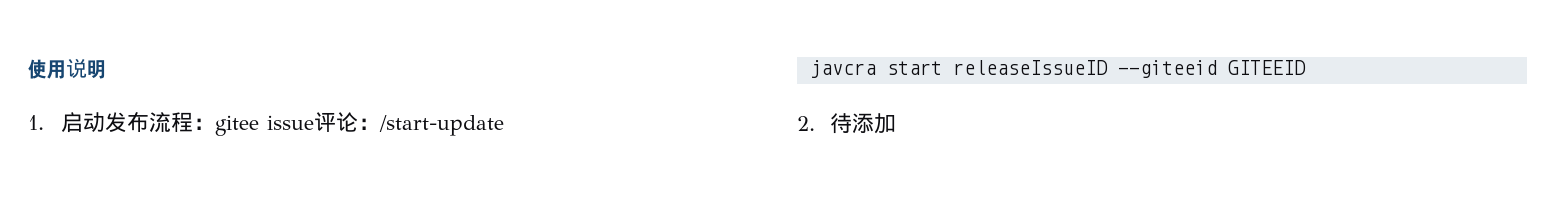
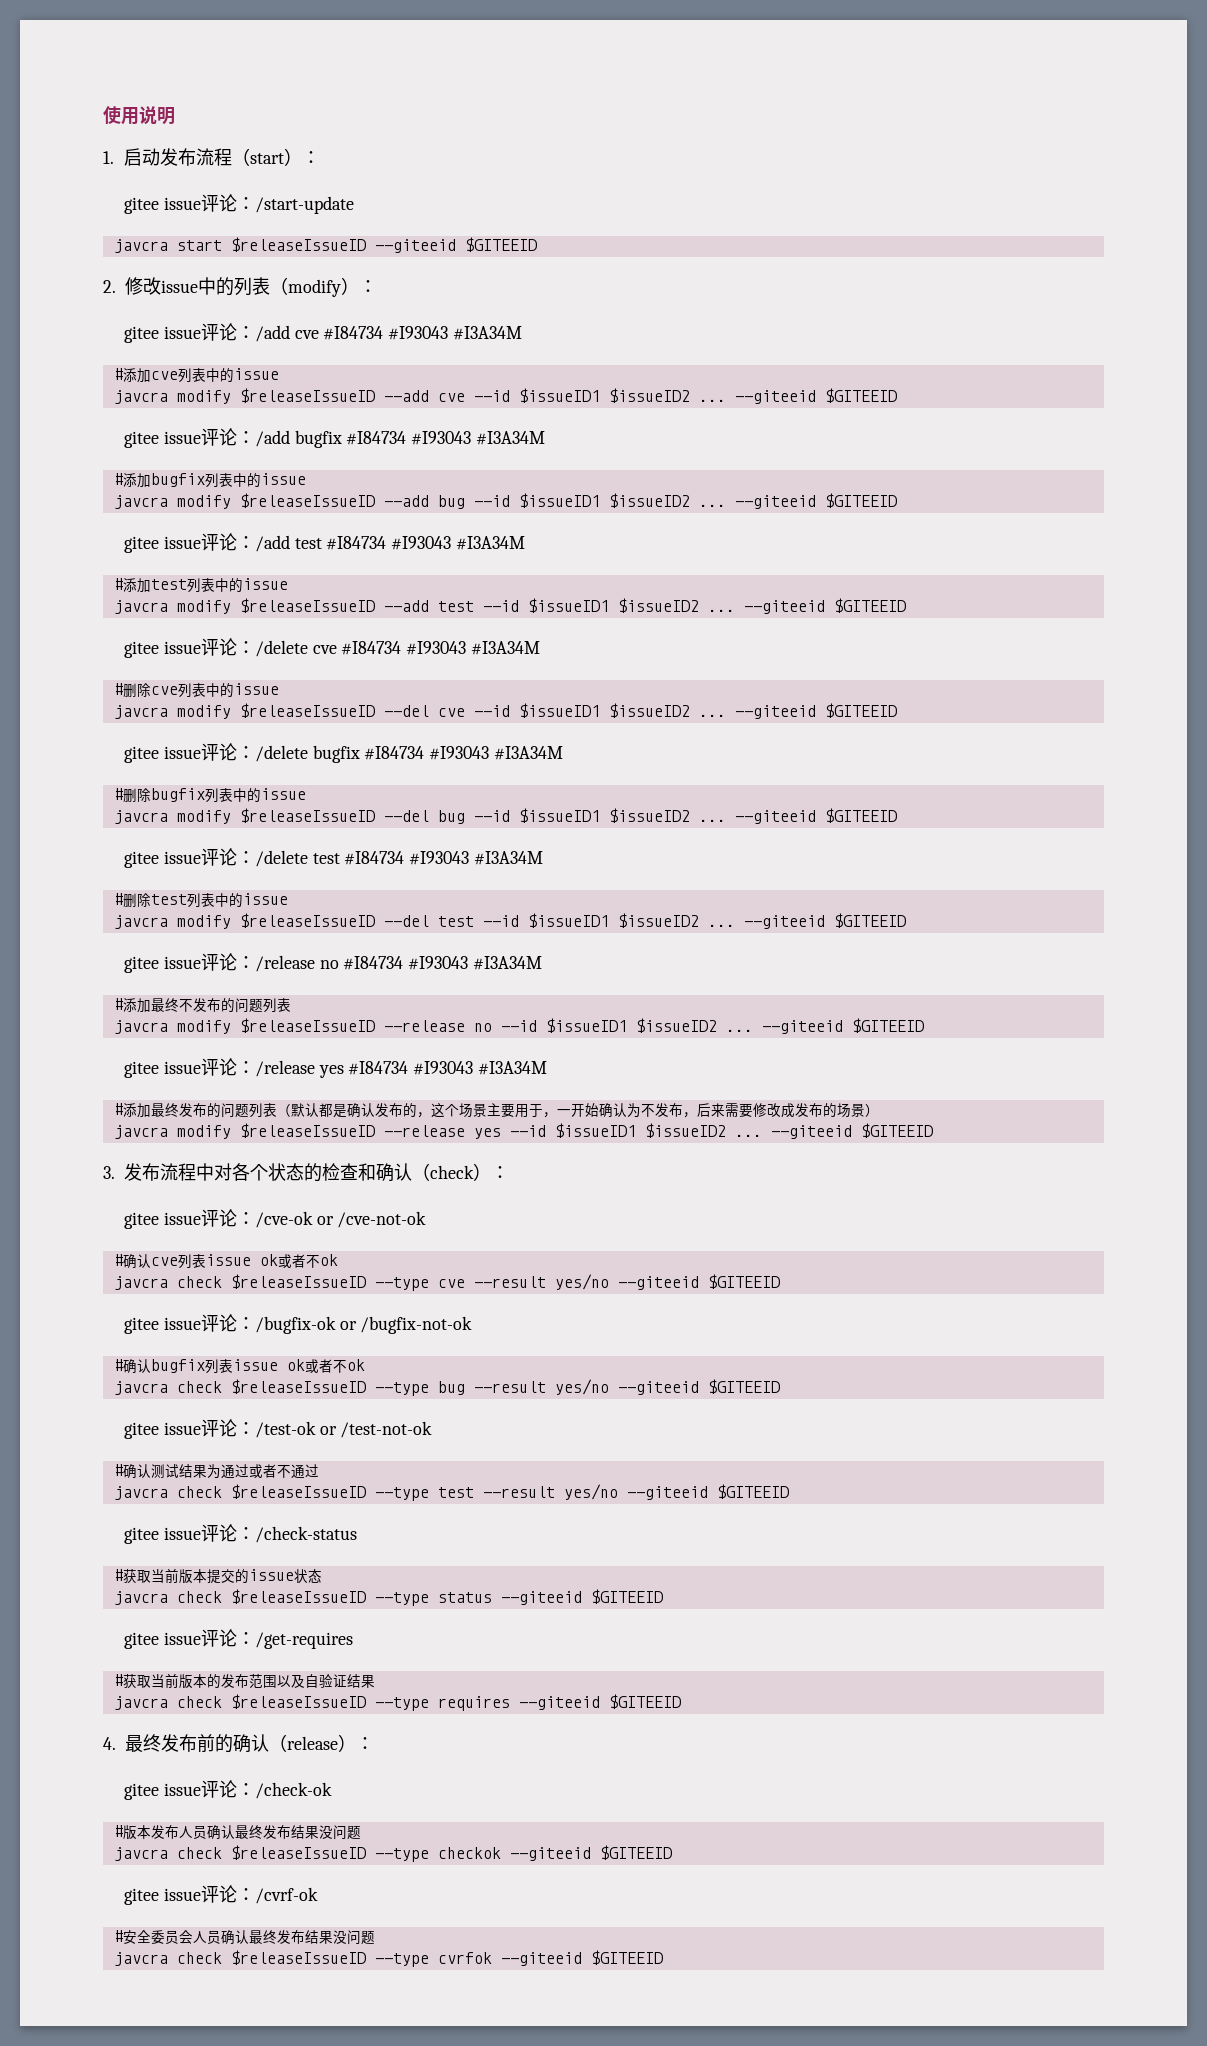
[192,118,215,130] ： -> [231,148,320,166] （start）： //
[952,60,1306,78] [797,113,896,134] releaseIssueID --giteeid GITEEID // 2.待添加 -> [230,237,537,253] [103,277,377,297] [123,323,523,343] [113,368,279,383] [113,388,897,404] [123,428,546,448] [113,473,306,488] [113,493,897,509] [123,533,526,553] [113,578,288,593] [113,598,906,614] [123,638,541,658] [113,683,279,698] [113,703,897,719] [123,743,564,763] [113,788,306,803] [113,808,897,824] [123,848,544,868] [113,893,288,908] [113,913,906,929] [123,953,543,973] [113,998,291,1013] [113,1018,924,1034] [123,1058,548,1078] [113,1102,879,1118] [113,1123,933,1139] [103,1163,509,1182] [123,1209,427,1229] [113,1254,338,1269] [113,1274,780,1291] [123,1314,473,1334] [113,1359,365,1374] [113,1379,780,1396] [123,1419,433,1439] [113,1464,319,1479] [113,1484,789,1501] [123,1524,357,1544] [113,1568,322,1584] [113,1589,663,1606] [123,1629,353,1649] [113,1673,375,1689] [113,1694,681,1711] [103,1734,374,1753] [123,1780,332,1800] [113,1825,361,1840] [113,1845,672,1862] [123,1885,318,1905] [113,1930,375,1945] [113,1950,663,1967] $releaseIssueID --giteeid $GITEEID // 2.修改issue中的列表（modify）： // gitee issue评论：/add cve #I84734 #I93043 #I3A34M // #添加cve列表中的issue // javcra modify $releaseIssueID --add cve --id $issueID1 $issueID2 ... --giteeid $GITEEID // gitee issue评论：/add bugfix #I84734 #I93043 #I3A34M // #添加bugfix列表中的issue // javcra modify $releaseIssueID --add bug --id $issueID1 $issueID2 ... --giteeid $GITEEID // gitee issue评论：/add test #I84734 #I93043 #I3A34M // #添加test列表中的issue // javcra modify $releaseIssueID --add test --id $issueID1 $issueID2 ... --giteeid $GITEEID // gitee issue评论：/delete cve #I84734 #I93043 #I3A34M // #删除cve列表中的issue // javcra modify $releaseIssueID --del cve --id $issueID1 $issueID2 ... --giteeid $GITEEID // gitee issue评论：/delete bugfix #I84734 #I93043 #I3A34M // #删除bugfix列表中的issue // javcra modify $releaseIssueID --del bug --id $issueID1 $issueID2 ... --giteeid $GITEEID // gitee issue评论：/delete test #I84734 #I93043 #I3A34M // #删除test列表中的issue // javcra modify $releaseIssueID --del test --id $issueID1 $issueID2 ... --giteeid $GITEEID // gitee issue评论：/release no #I84734 #I93043 #I3A34M // #添加最终不发布的问题列表 // javcra modify $releaseIssueID --release no --id $issueID1 $issueID2 ... --giteeid $GITEEID // gitee issue评论：/release yes #I84734 #I93043 #I3A34M // #添加最终发布的问题列表（默认都是确认发布的，这个场景主要用于，一开始确认为不发布，后来需要修改成发布的场景） // javcra modify $releaseIssueID --release yes --id $issueID1 $issueID2 ... --giteeid $GITEEID // 3.发布流程中对各个状态的检查和确认（check）： // gitee issue评论：/cve-ok or /cve-not-ok // #确认cve列表issue ok或者不ok // javcra check $releaseIssueID --type cve --result yes/no --giteeid $GITEEID // gitee issue评论：/bugfix-ok or /bugfix-not-ok // #确认bugfix列表issue ok或者不ok // javcra check $releaseIssueID --type bug --result yes/no --giteeid $GITEEID // gitee issue评论：/test-ok or /test-not-ok // #确认测试结果为通过或者不通过 // javcra check $releaseIssueID --type test --result yes/no --giteeid $GITEEID // gitee issue评论：/check-status // #获取当前版本提交的issue状态 // javcra check $releaseIssueID --type status --giteeid $GITEEID // gitee issue评论：/get-requires // #获取当前版本的发布范围以及自验证结果 // javcra check $releaseIssueID --type requires --giteeid $GITEEID // 4.最终发布前的确认（release）： // gitee issue评论：/check-ok // #版本发布人员确认最终发布结果没问题 // javcra check $releaseIssueID --type checkok --giteeid $GITEEID // gitee issue评论：/cvrf-ok // #安全委员会人员确认最终发布结果没问题 // javcra check $releaseIssueID --type cvrfok --giteeid $GITEEID

